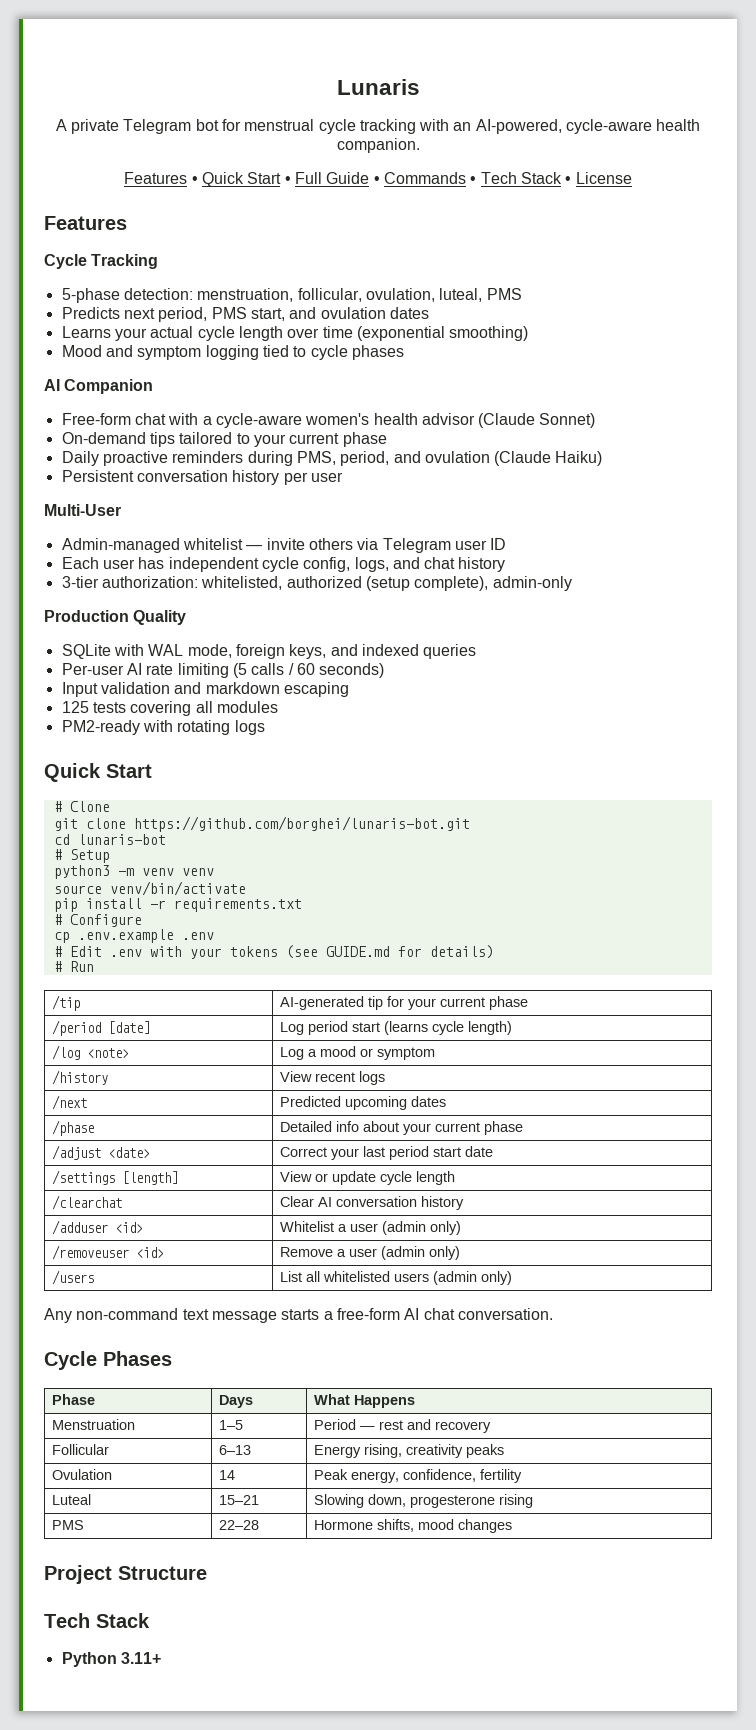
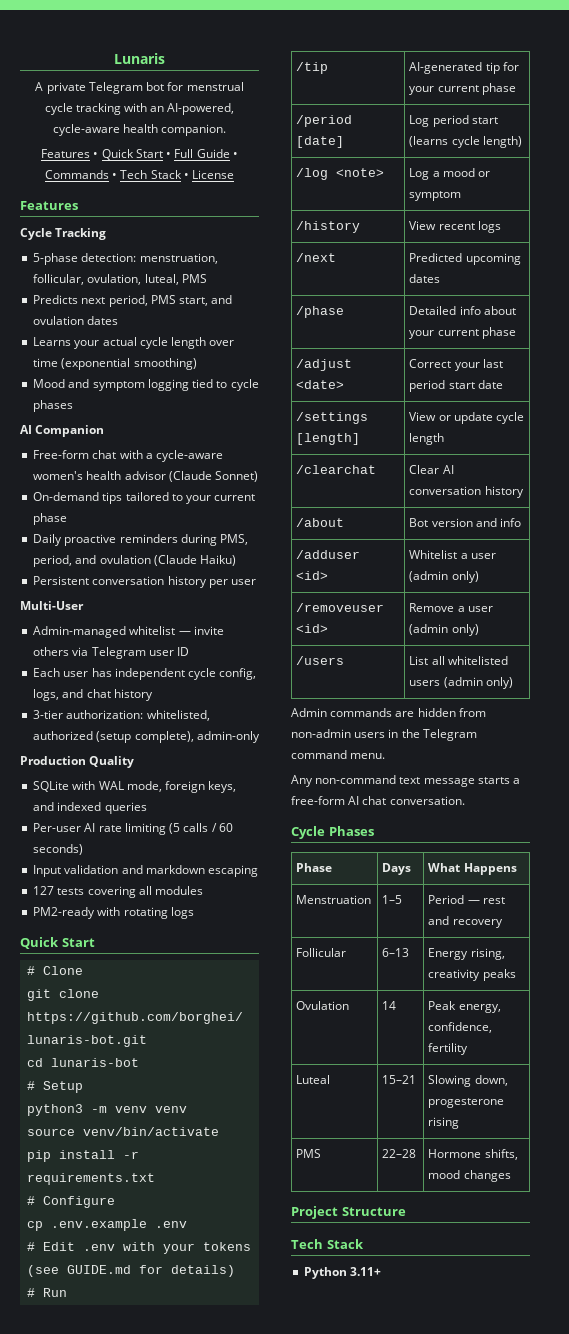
[61,701,89,713] 125 -> [33,886,55,895] 127
(464, 1203) none -> [296,518,345,527] [409,518,522,527] // /about | Bot version and info
(512, 1278) none -> [291,708,486,717] [291,729,477,741] [291,750,386,759] // Admin commands are hidden from non-admin users in the Telegram command menu.

